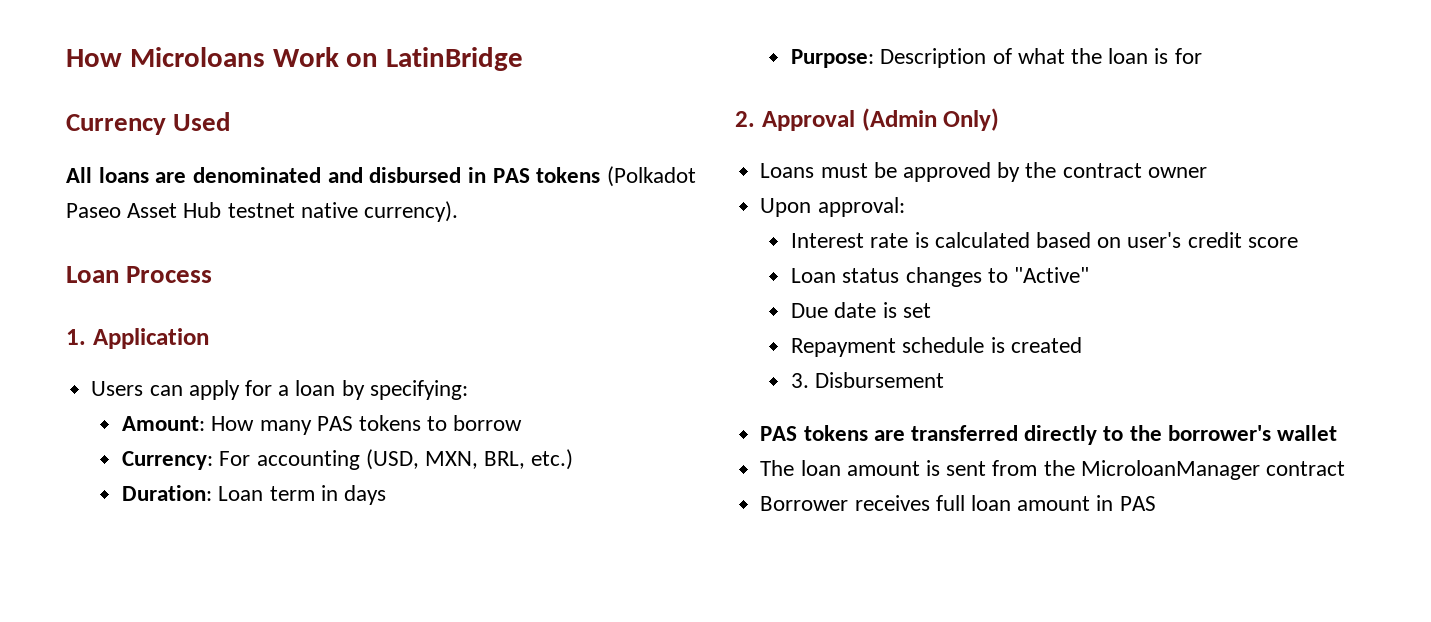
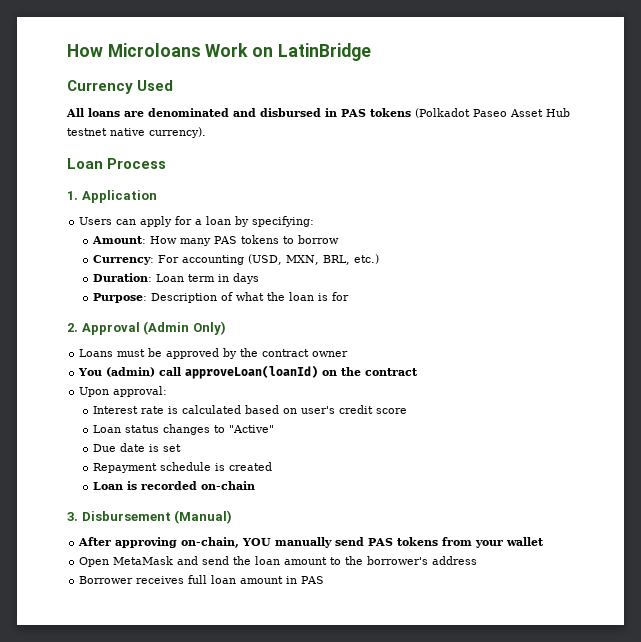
(1207, 172) none -> [78,365,419,379] // You (admin) call approveLoan(loanId) on the contract
[791,372,945,388] [760,425,1337,445] [760,460,1345,480] 3. Disbursement // PAS tokens are transferred directly to the borrower's wallet // The loan amount is sent from the MicroloanManager contract -> [92,481,255,490] [67,510,233,524] [78,537,545,548] [79,556,478,567] Loan is recorded on-chain // 3. Disbursement (Manual) // After approving on-chain, YOU manually send PAS tokens from your wallet // Open MetaMask and send the loan amount to the borrower's address

